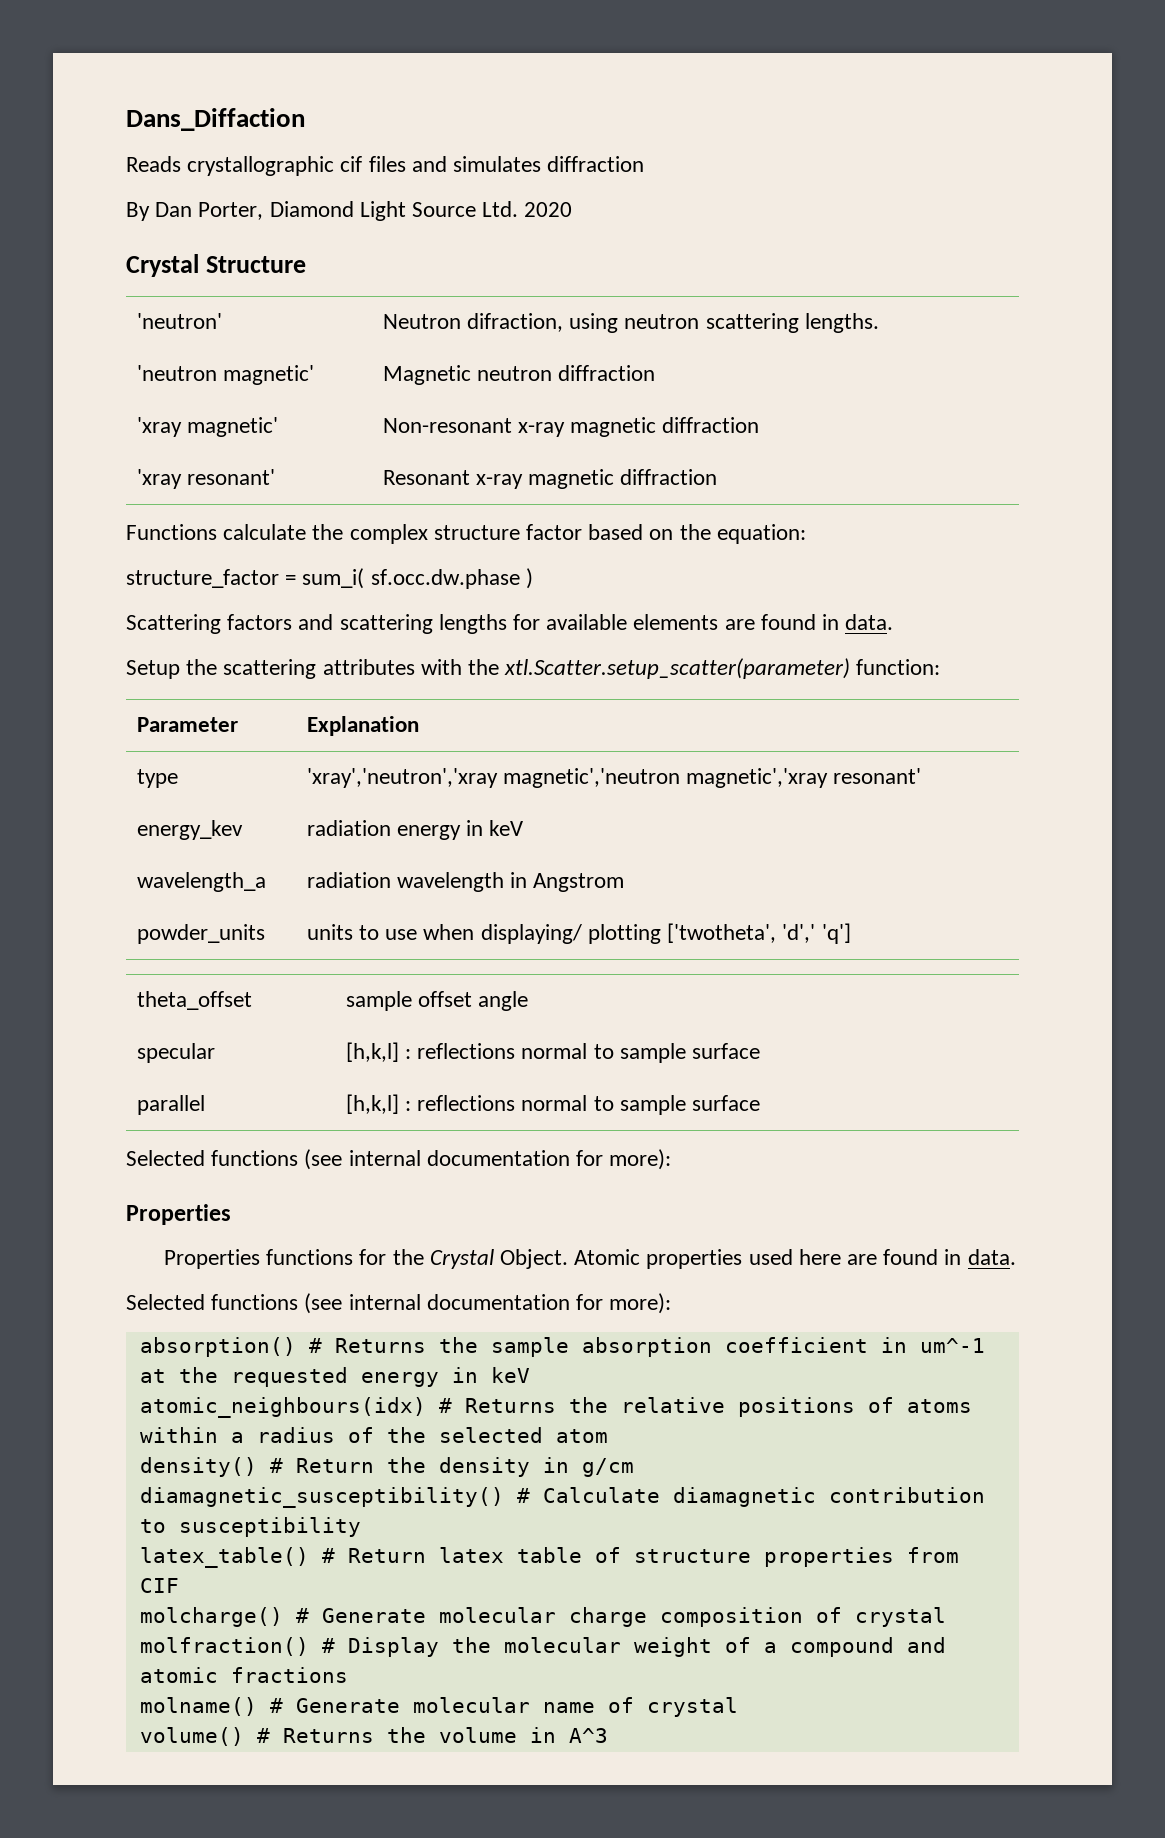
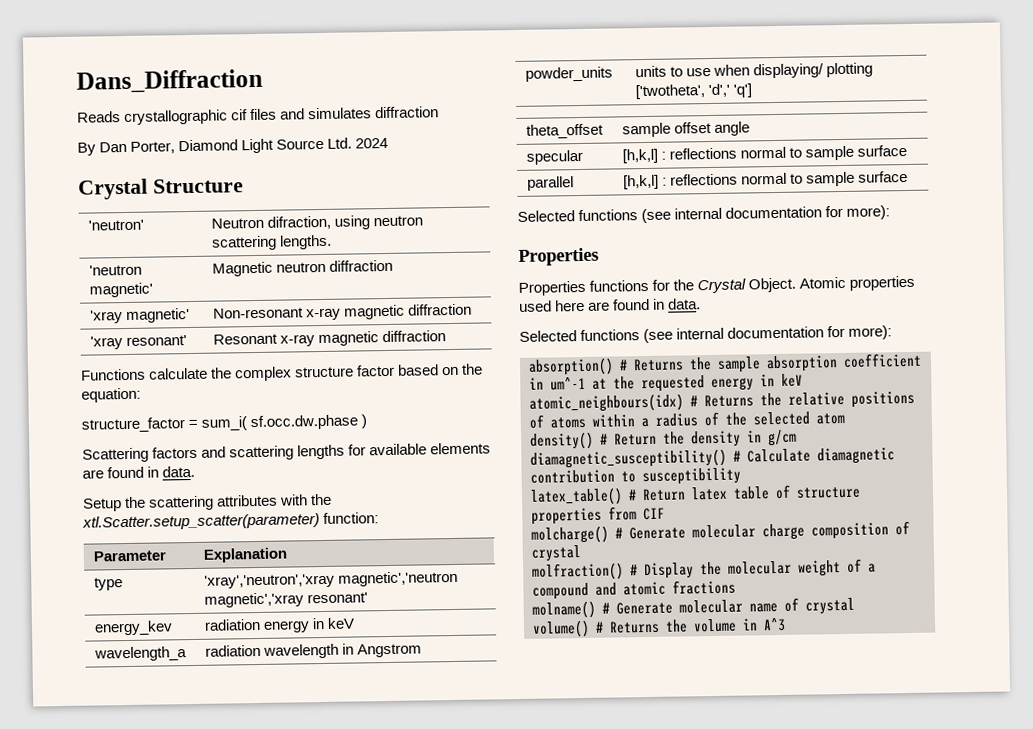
[126,108,305,131] Dans_Diffaction -> [76,68,263,94] Dans_Diffraction
[524,202,573,217] 2020 -> [355,137,389,149] 2024

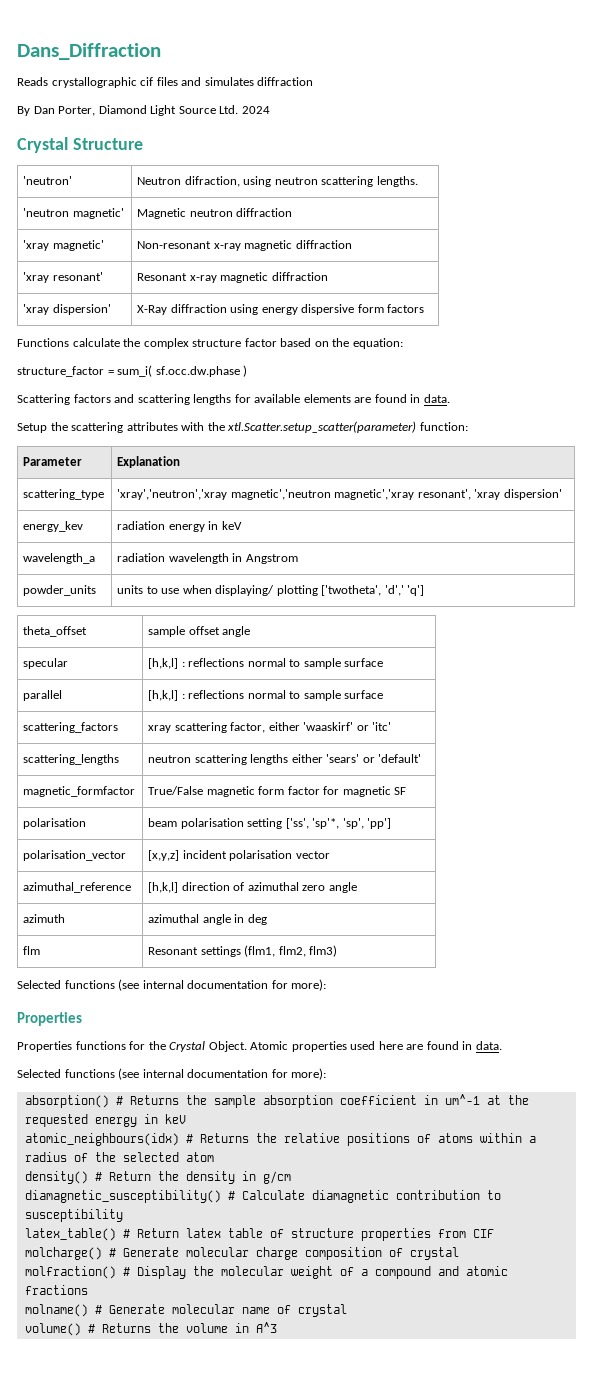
(446, 336) none -> [23,304,111,315] [137,304,425,315] // 'xray dispersion' | X-Ray diffraction using energy dispersive form factors
[93,577,123,591] type -> [23,489,105,500] scattering_type
[306,592,368,604] resonant' -> [417,489,562,500] resonant', 'xray dispersion'
(909, 176) none -> [23,722,119,733] [148,722,392,733] [23,754,120,765] [148,754,422,765] [23,786,136,797] [148,786,407,797] [23,818,87,829] [148,818,392,829] [23,850,127,861] [148,850,330,861] [23,882,132,893] [148,882,357,893] [23,914,66,923] [148,914,267,925] [23,946,41,955] [148,945,338,957] // scattering_factors | xray scattering factor, either 'waaskirf' or 'itc' // scattering_lengths | neutron scattering lengths either 'sears' or 'default' // magnetic_formfactor | True/False magnetic form factor for magnetic SF // polarisation | beam polarisation setting ['ss', 'sp'*, 'sp', 'pp'] // polarisation_vector | [x,y,z] incident polarisation vector // azimuthal_reference | [h,k,l] direction of azimuthal zero angle // azimuth | azimuthal angle in deg // flm | Resonant settings (flm1, flm2, flm3)

